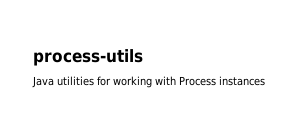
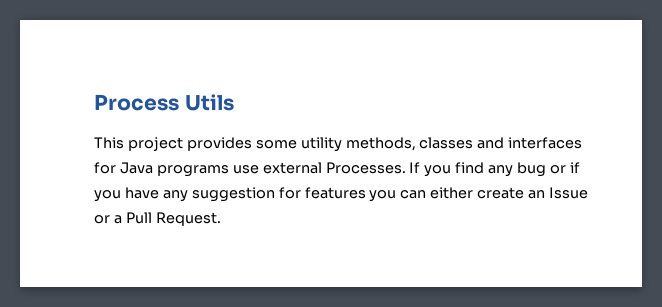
[33,49,143,66] [32,76,265,88] process-utils // Java utilities for working with Process instances -> [94,94,234,111] [94,137,583,152] [94,162,580,177] [94,187,589,202] [94,212,221,226] Process Utils // This project provides some utility methods, classes and interfaces for Java programs use external Processes. If you find any bug or if you have any suggestion for features you can either create an Issue or a Pull Request.

